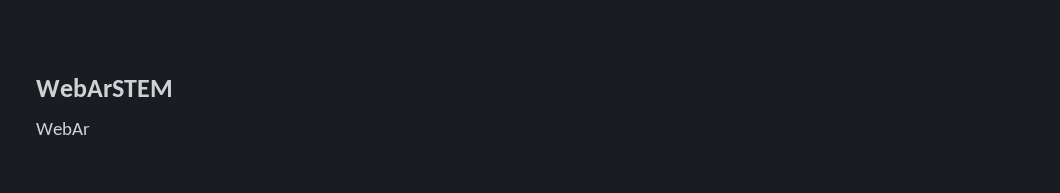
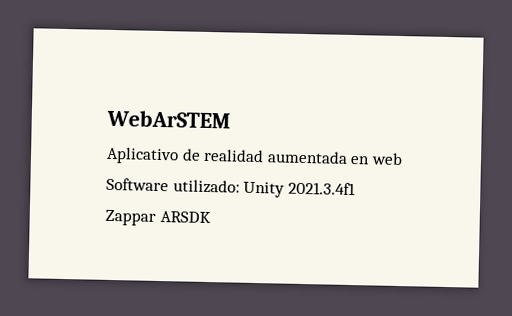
[36,122,90,135] WebAr -> [106,146,403,166] [106,177,356,198] [105,209,211,226] Aplicativo de realidad aumentada en web // Software utilizado: Unity 2021.3.4f1 // Zappar ARSDK

